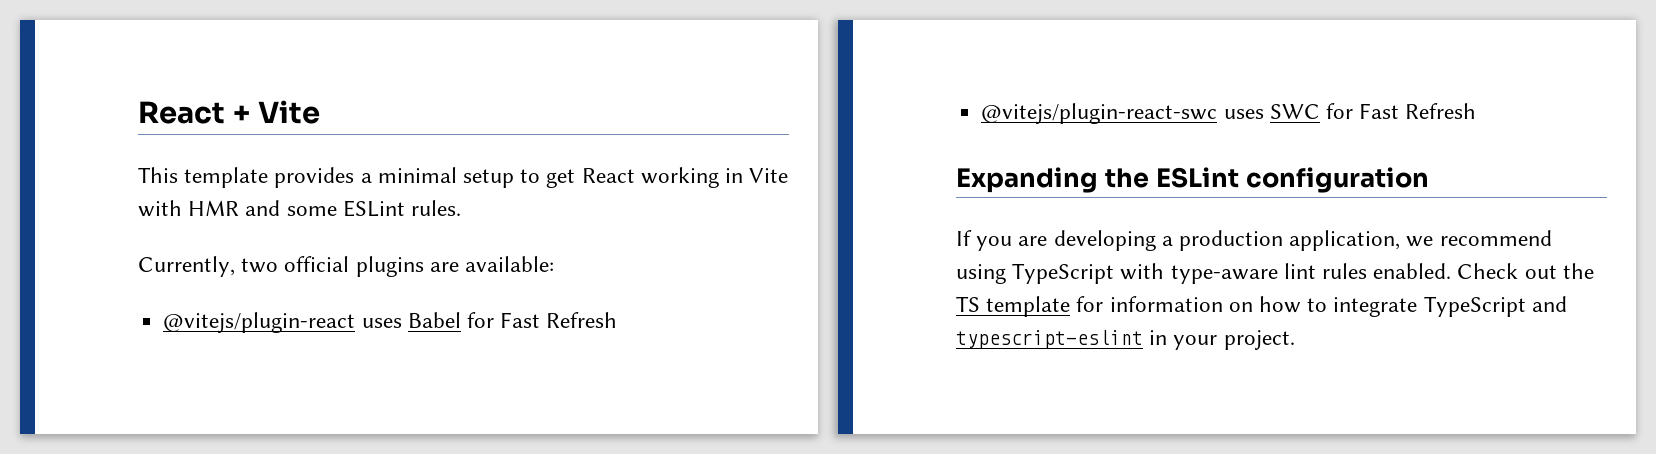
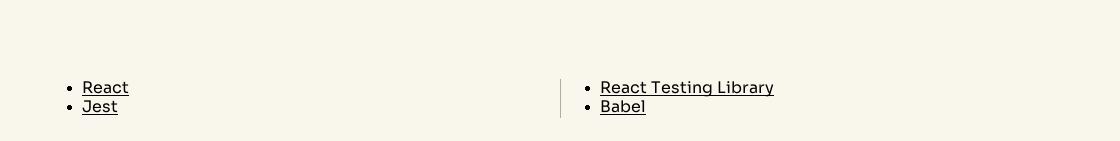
[138,100,320,124] [138,167,789,188] [138,200,462,217] [138,256,555,277] [163,312,618,333] [981,103,1477,124] [956,167,1429,193] [956,230,1552,251] [956,263,1594,284] [956,296,1567,317] [956,330,1295,350] React + Vite // This template provides a minimal setup to get React working in Vite with HMR and some ESLint rules. // Currently, two official plugins are available: // @vitejs/plugin-react uses Babel for Fast Refresh // @vitejs/plugin-react-swc uses SWC for Fast Refresh // Expanding the ESLint configuration // If you are developing a production application, we recommend using TypeScript with type-aware lint rules enabled. Check out the TS template for information on how to integrate TypeScript and typescript-eslint in your project. -> [81,81,129,94] [81,100,118,113] [599,81,775,97] [599,100,646,113] React // Jest // React Testing Library // Babel

